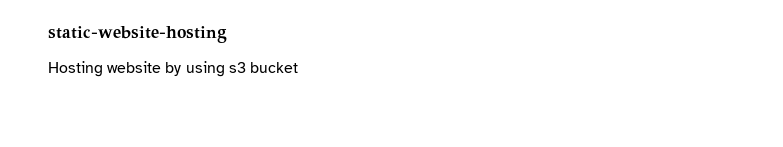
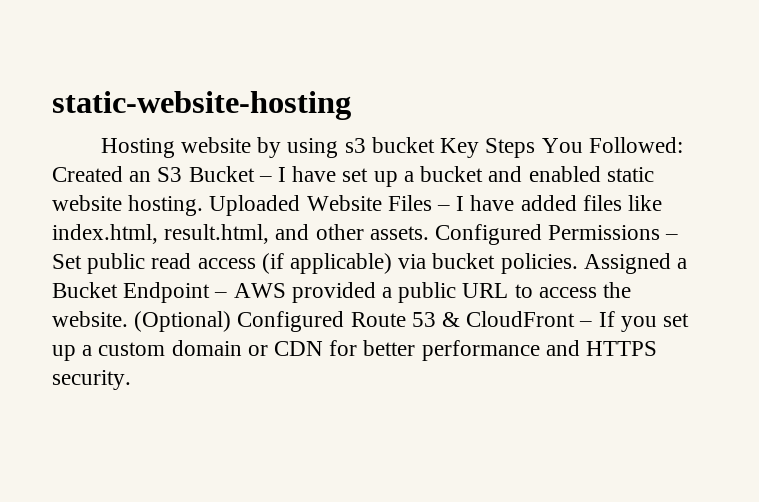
(298, 67) none -> [440,137,683,158] [52,166,654,187] [52,195,663,216] [52,224,679,245] [52,253,688,274] [52,282,632,303] [52,311,690,332] [52,340,658,361] [52,370,131,390] Key Steps You Followed: Created an S3 Bucket – I have set up a bucket and enabled static website hosting. Uploaded Website Files – I have added files like index.html, result.html, and other assets. Configured Permissions – Set public read access (if applicable) via bucket policies. Assigned a Bucket Endpoint – AWS provided a public URL to access the website. (Optional) Configured Route 53 & CloudFront – If you set up a custom domain or CDN for better performance and HTTPS security.

